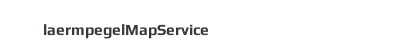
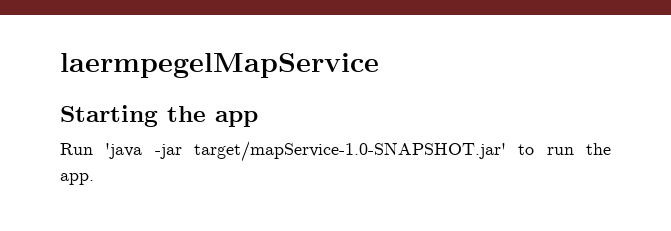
(209, 31) none -> [60,105,258,127] [60,141,611,162] [60,173,94,185] // Starting the app // Run 'java -jar target/mapService-1.0-SNAPSHOT.jar' to run the app.

